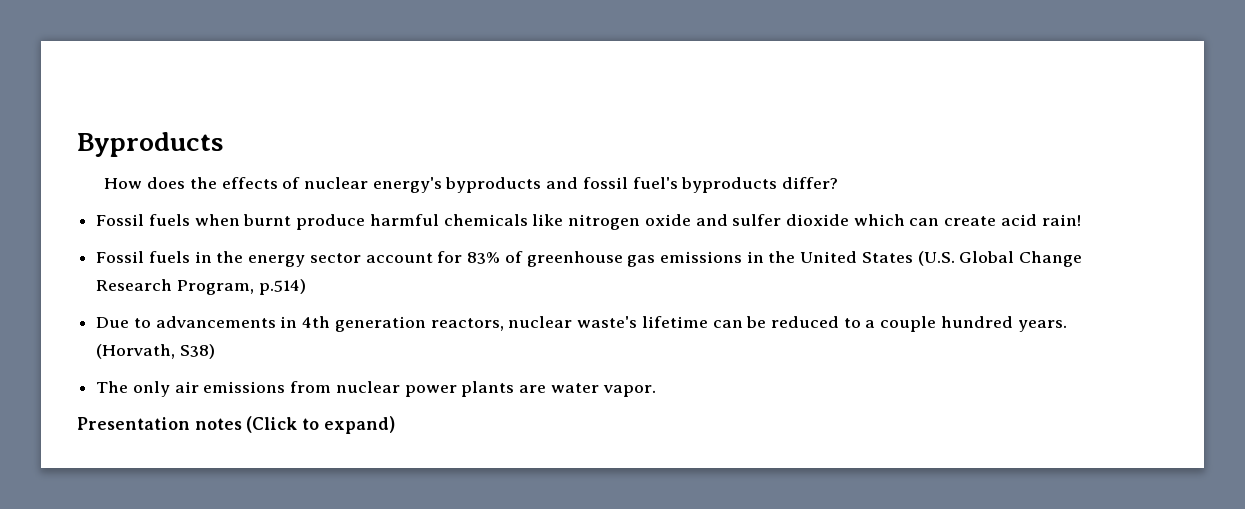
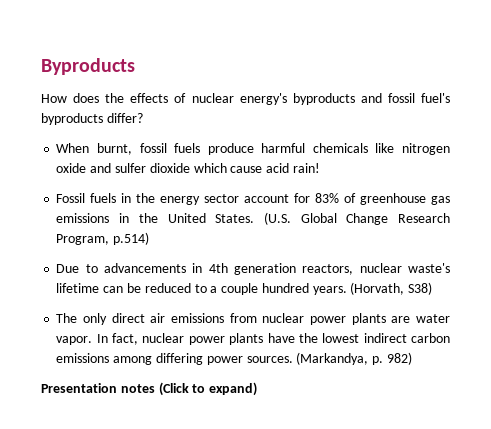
[96,214,292,226] Fossil fuels when burnt -> [56,143,201,155] When burnt, fossil fuels
[909,216,997,226] can create -> [230,166,263,173] cause
[861,252,913,263] States -> [215,214,255,223] States.
(170, 389) none -> [111,313,145,323] direct
(656, 391) none -> [96,333,451,345] [56,352,412,365] In fact, nuclear power plants have the lowest indirect carbon emissions among differing power sources. (Markandya, p. 982)

